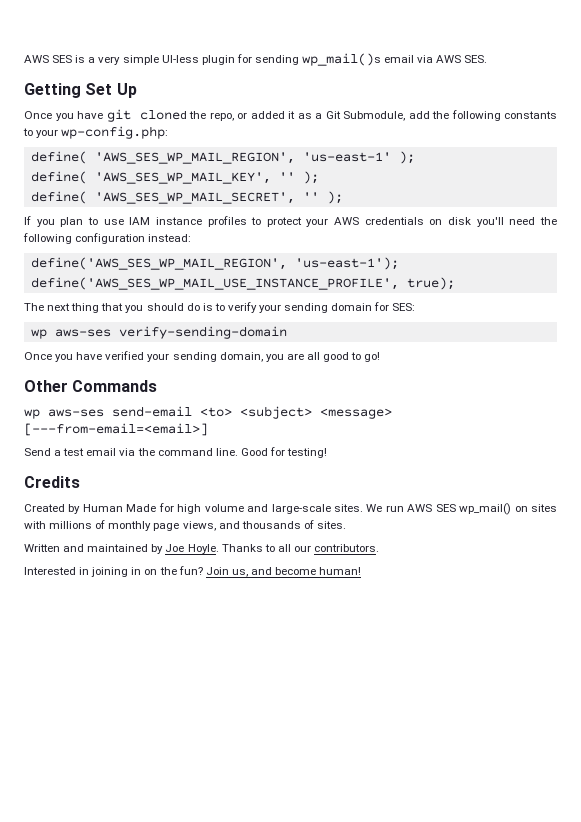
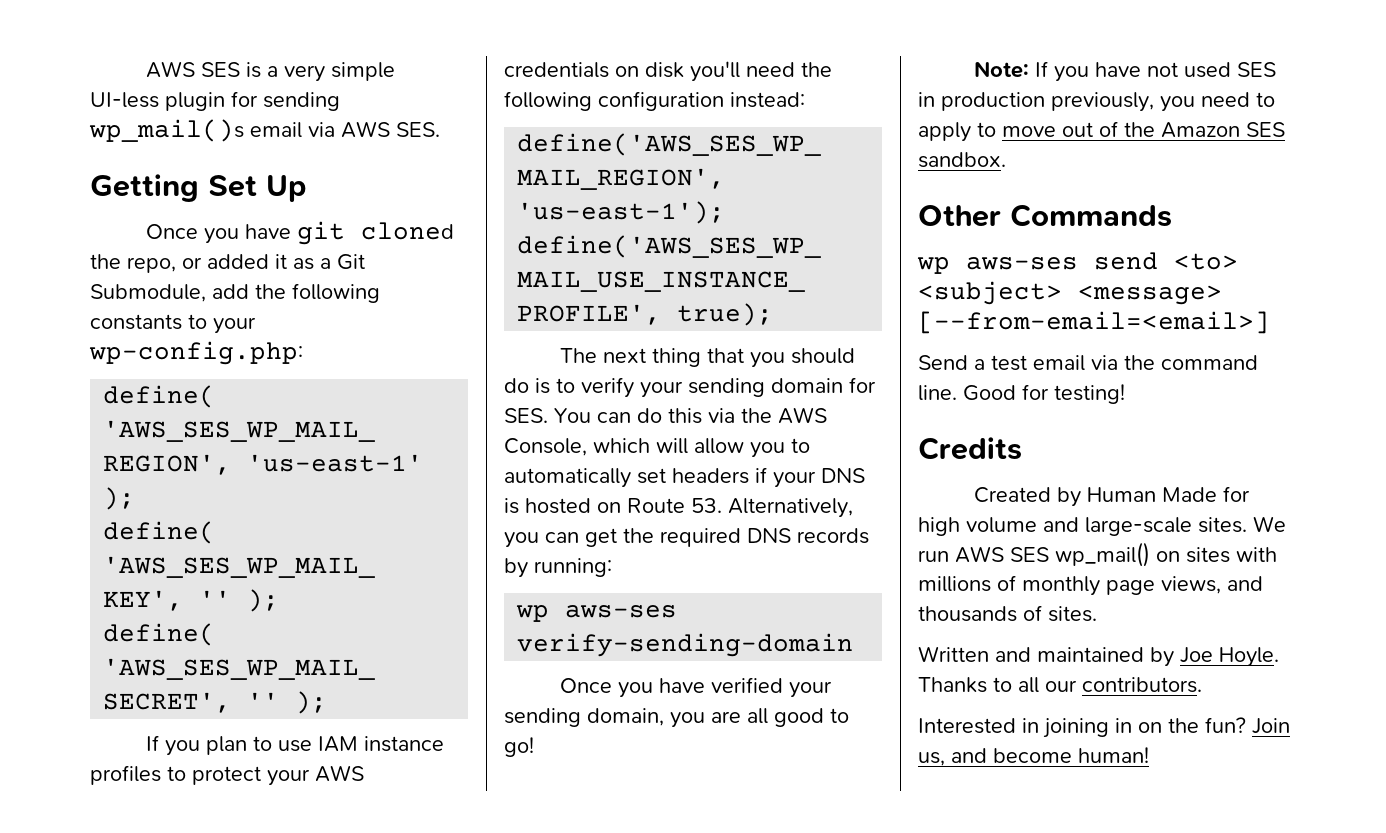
[392,303,416,311] SES: -> [504,407,827,424] [504,438,810,458] [504,467,865,488] [504,498,853,518] [504,528,869,548] [504,558,612,578] SES. You can do this via the AWS Console, which will allow you to automatically set headers if your DNS is hosted on Route 53. Alternatively, you can get the required DNS records by running:
(381, 357) none -> [973,61,1276,82] [918,92,1275,112] [918,121,1285,142] [918,152,1006,168] // Note: If you have not used SES in production previously, you need to apply to move out of the Amazon SES sandbox.
[112,406,192,417] send-email -> [1094,252,1158,270] send
[24,423,208,436] [---from-email=<email>] -> [918,311,1270,334] [--from-email=<email>]

